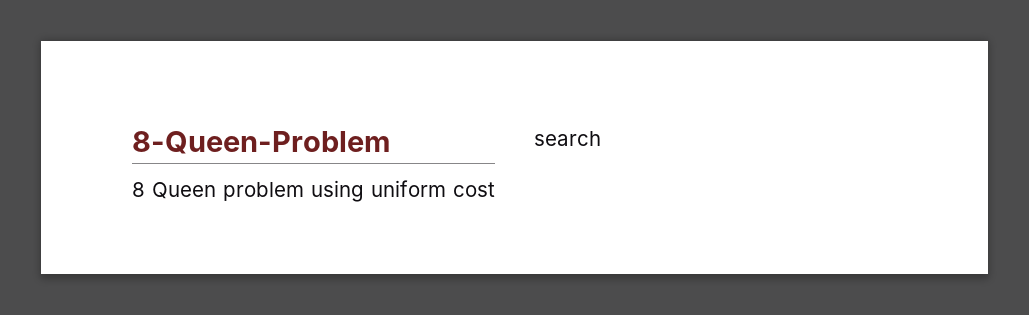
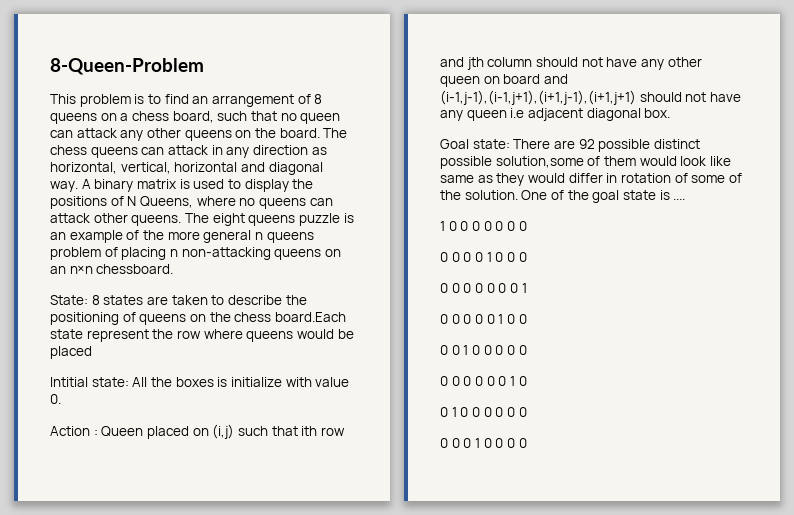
[132,180,495,202] [534,131,601,146] 8 Queen problem using uniform cost search -> [50,94,323,107] [50,111,341,124] [50,128,348,141] [50,145,327,158] [50,162,323,175] [50,179,314,192] [50,196,333,209] [50,213,354,226] [50,230,314,243] [50,247,341,260] [50,264,174,274] [50,295,307,305] [50,312,346,325] [50,329,354,342] [50,346,92,359] [50,377,350,387] [50,394,61,404] [50,424,345,439] [440,57,702,70] [440,74,568,87] [440,90,741,105] [440,108,671,121] [440,139,700,152] [440,156,731,169] [440,173,742,186] [440,190,686,203] [440,221,527,231] [440,252,527,262] [440,283,527,293] [440,314,527,324] [440,345,527,355] [440,376,527,386] [440,407,527,417] [440,438,527,448] This problem is to find an arrangement of 8 queens on a chess board, such that no queen can attack any other queens on the board. The chess queens can attack in any direction as horizontal, vertical, horizontal and diagonal way. A binary matrix is used to display the positions of N Queens, where no queens can attack other queens. The eight queens puzzle is an example of the more general n queens problem of placing n non-attacking queens on an n×n chessboard. // State: 8 states are taken to describe the positioning of queens on the chess board.Each state represent the row where queens would be placed // Intitial state: All the boxes is initialize with value 0. // Action : Queen placed on (i,j) such that ith row and jth column should not have any other queen on board and (i-1,j-1),(i-1,j+1),(i+1,j-1),(i+1,j+1) should not have any queen i.e adjacent diagonal box. // Goal state: There are 92 possible distinct possible solution,some of them would look like same as they would differ in rotation of some of the solution. One of the goal state is .... // 1 0 0 0 0 0 0 0 // 0 0 0 0 1 0 0 0 // 0 0 0 0 0 0 0 1 // 0 0 0 0 0 1 0 0 // 0 0 1 0 0 0 0 0 // 0 0 0 0 0 0 1 0 // 0 1 0 0 0 0 0 0 // 0 0 0 1 0 0 0 0

